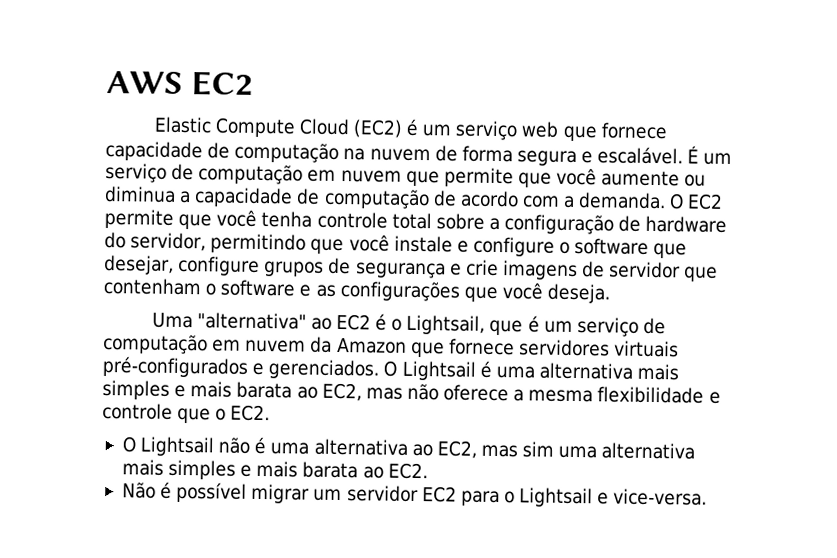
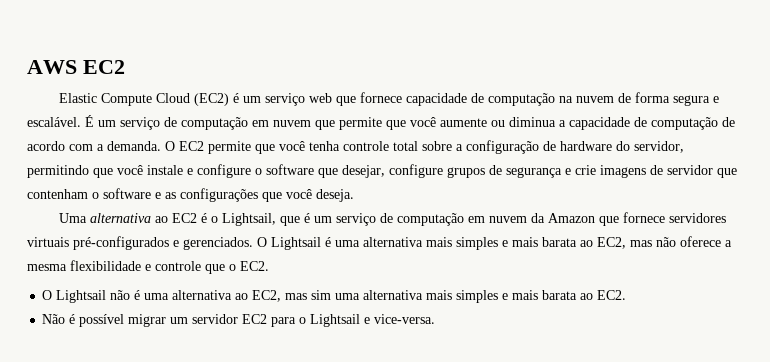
[196,312,307,330] "alternativa" -> [90,213,152,223] alternativa

